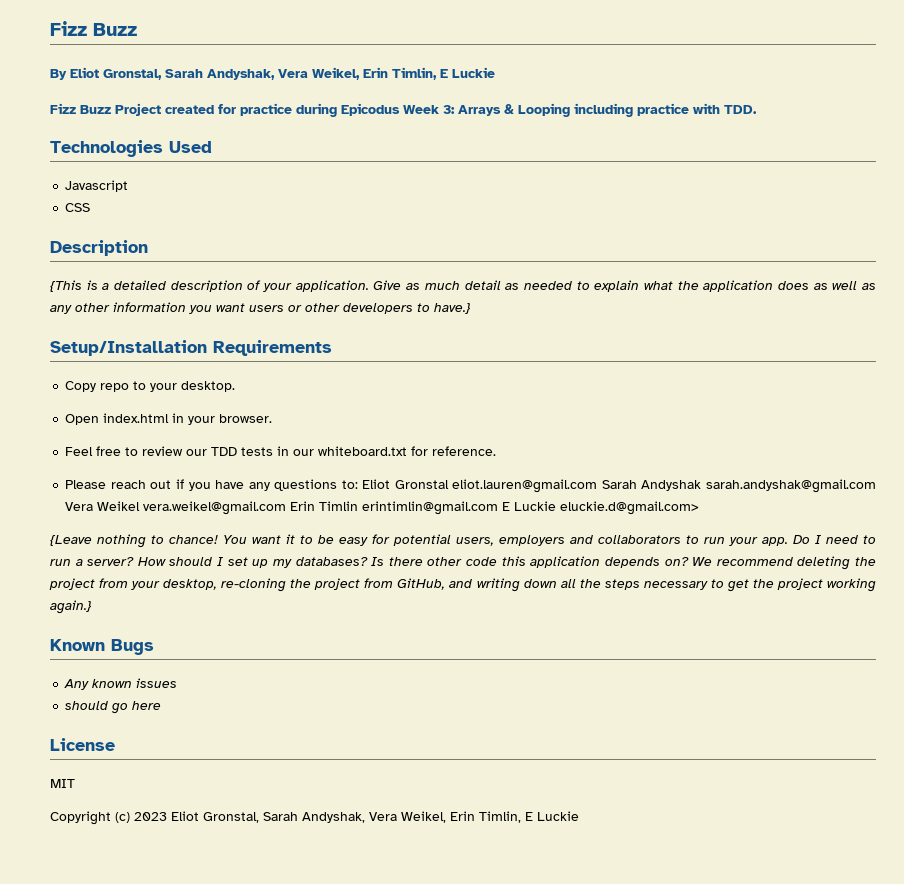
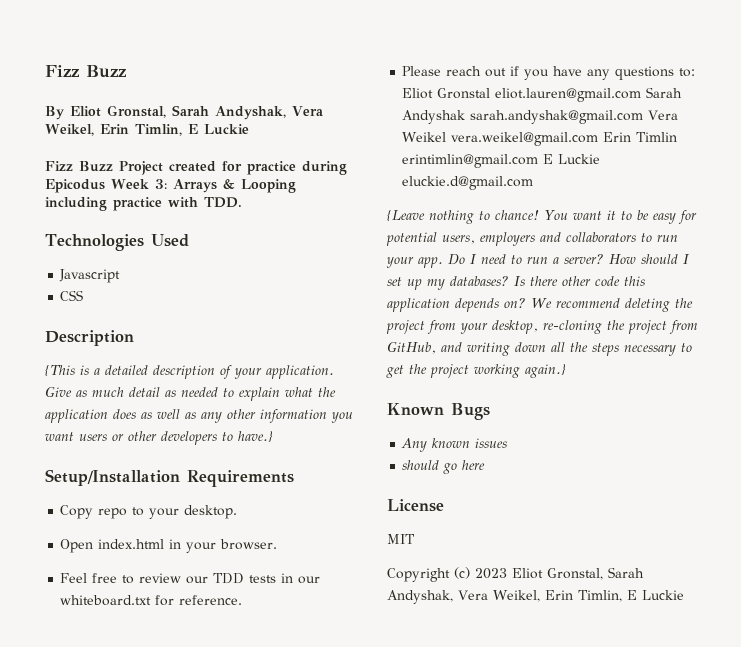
[560,501,700,515] eluckie.d@gmail.com> -> [402,176,534,190] eluckie.d@gmail.com

